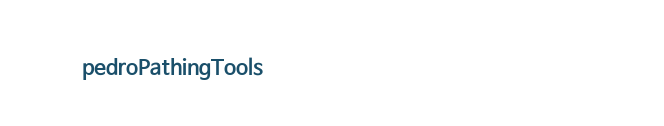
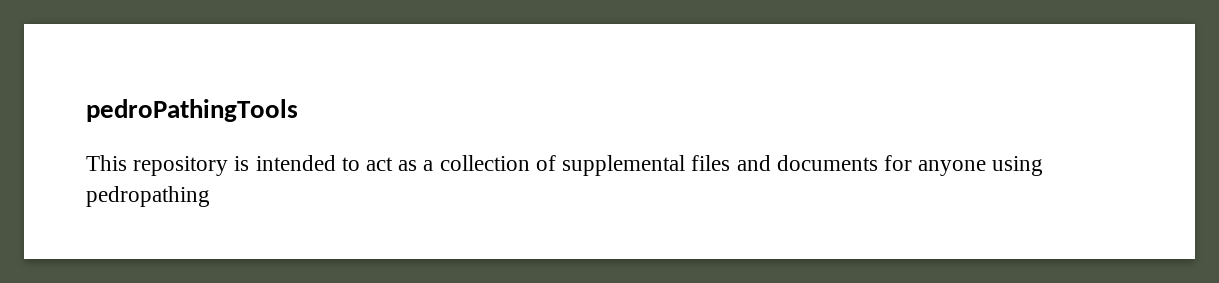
(263, 68) none -> [86,155,1044,176] [86,186,210,207] // This repository is intended to act as a collection of supplemental files and documents for anyone using pedropathing

